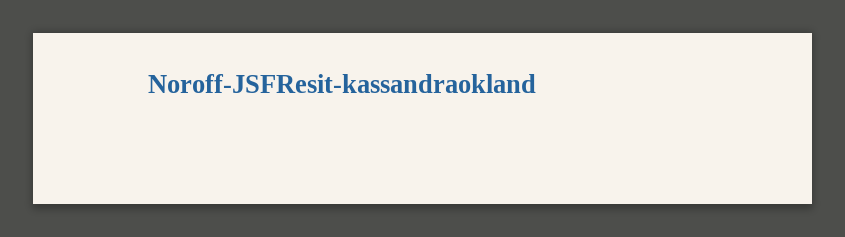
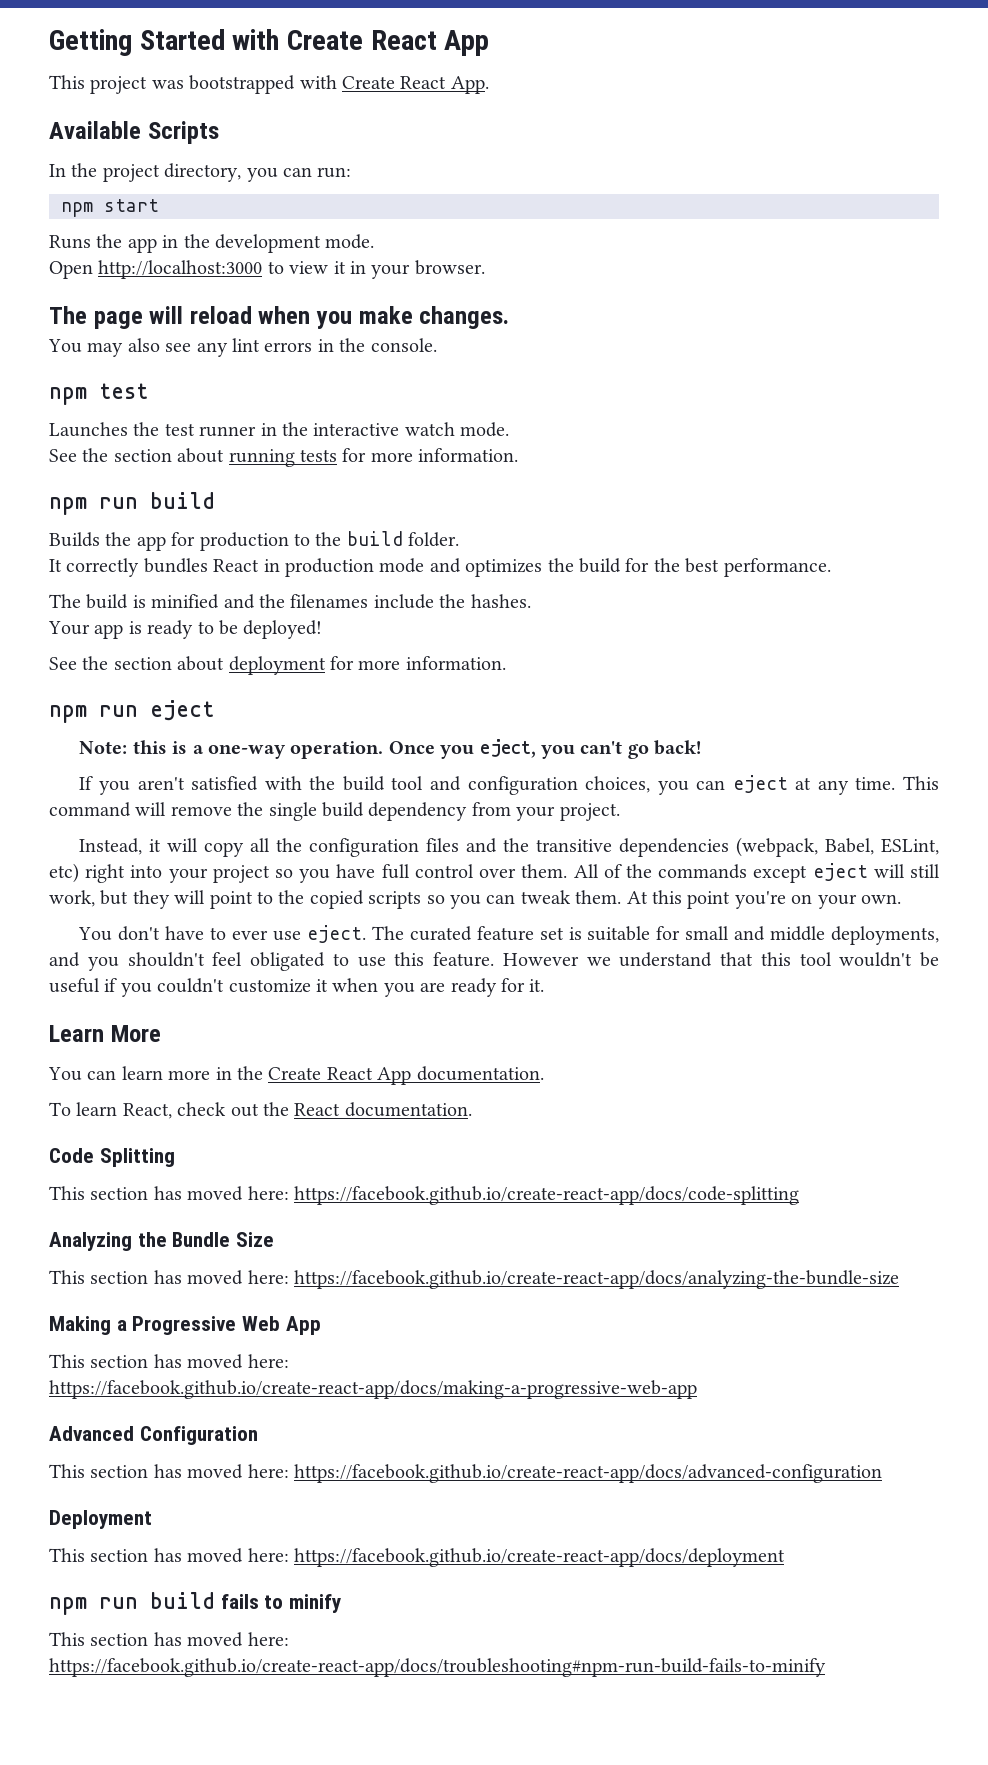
[148,74,536,93] Noroff-JSFResit-kassandraokland -> [49,29,490,56] [49,75,489,94] [49,121,219,144] [49,163,352,182] [61,199,159,217] [49,234,375,253] [49,260,485,279] [49,306,510,329] [48,338,437,357] [49,383,148,405] [49,422,510,437] [49,448,519,467] [49,492,215,515] [49,531,460,551] [49,558,831,577] [49,594,531,609] [48,620,323,639] [49,656,506,675] [49,700,214,723] [79,739,702,759] [79,775,939,795] [49,802,620,821] [79,837,940,857] [49,863,941,883] [49,890,901,909] [78,925,939,945] [49,952,939,971] [49,978,545,997] [49,1025,161,1042] [48,1066,544,1085] [49,1102,472,1119] [49,1148,175,1167] [49,1186,799,1205] [49,1232,275,1251] [49,1270,899,1289] [49,1316,321,1335] [49,1354,289,1369] [49,1380,697,1399] [49,1426,258,1445] [49,1464,882,1483] [49,1510,152,1529] [49,1548,785,1567] [49,1592,342,1615] [49,1632,289,1647] [49,1658,826,1677] Getting Started with Create React App // This project was bootstrapped with Create React App. // Available Scripts // In the project directory, you can run: // npm start // Runs the app in the development mode. // Open http://localhost:3000 to view it in your browser. // The page will reload when you make changes. // You may also see any lint errors in the console. // npm test // Launches the test runner in the interactive watch mode. // See the section about running tests for more information. // npm run build // Builds the app for production to the build folder. // It correctly bundles React in production mode and optimizes the build for the best performance. // The build is minified and the filenames include the hashes. // Your app is ready to be deployed! // See the section about deployment for more information. // npm run eject // Note: this is a one-way operation. Once you eject, you can't go back! // If you aren't satisfied with the build tool and configuration choices, you can eject at any time. This command will remove the single build dependency from your project. // Instead, it will copy all the configuration files and the transitive dependencies (webpack, Babel, ESLint, etc) right into your project so you have full control over them. All of the commands except eject will still work, but they will point to the copied scripts so you can tweak them. At this point you're on your own. // You don't have to ever use eject. The curated feature set is suitable for small and middle deployments, and you shouldn't feel obligated to use this feature. However we understand that this tool wouldn't be useful if you couldn't customize it when you are ready for it. // Learn More // You can learn more in the Create React App documentation. // To learn React, check out the React documentation. // Code Splitting // This section has moved here: https://facebook.github.io/create-react-app/docs/code-splitting // Analyzing the Bundle Size // This section has moved here: https://facebook.github.io/create-react-app/docs/analyzing-the-bundle-size // Making a Progressive Web App // This section has moved here: https://facebook.github.io/create-react-app/docs/making-a-progressive-web-app // Advanced Configuration // This section has moved here: https://facebook.github.io/create-react-app/docs/advanced-configuration // Deployment // This section has moved here: https://facebook.github.io/create-react-app/docs/deployment // npm run build fails to minify // This section has moved here: https://facebook.github.io/create-react-app/docs/troubleshooting#npm-run-build-fails-to-minify

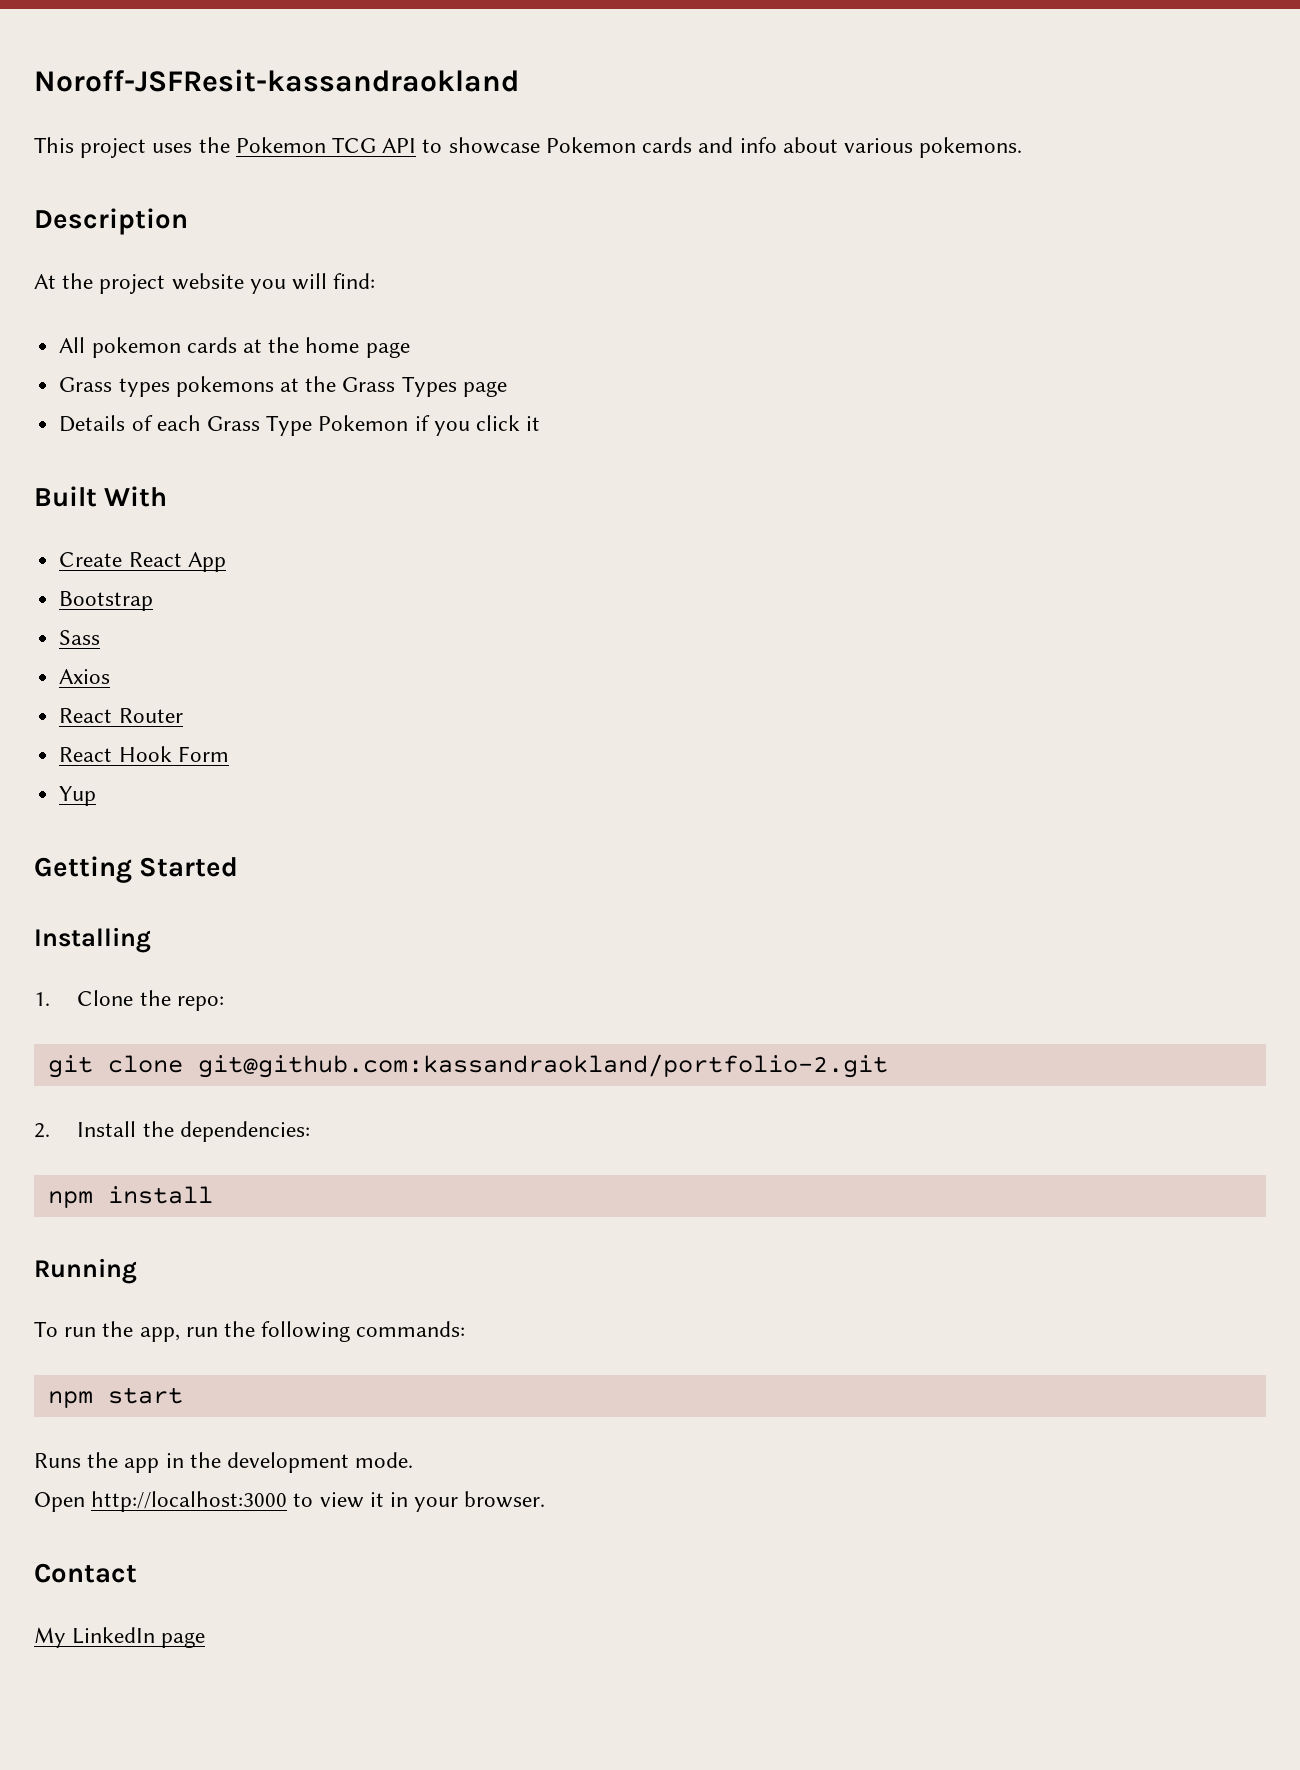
[49,29,490,56] [49,75,489,94] [49,121,219,144] [49,163,352,182] Getting Started with Create React App // This project was bootstrapped with Create React App. // Available Scripts // In the project directory, you can run: -> [34,69,519,92] [34,137,1023,158] [34,208,188,235] [34,273,376,294] [59,337,410,358] [59,376,507,397] [59,415,541,436] [34,486,168,507] [59,552,226,572] [59,591,154,611] [59,630,101,645] [59,669,111,684] [59,708,183,723] [59,746,229,762] [59,786,97,806] [34,856,239,883] [34,927,151,953] [34,990,224,1011] [47,1054,888,1078] [34,1121,310,1142] [47,1186,213,1208] [34,1258,137,1284] [34,1321,466,1342] Noroff-JSFResit-kassandraokland // This project uses the Pokemon TCG API to showcase Pokemon cards and info about various pokemons. // Description // At the project website you will find: // All pokemon cards at the home page // Grass types pokemons at the Grass Types page // Details of each Grass Type Pokemon if you click it // Built With // Create React App // Bootstrap // Sass // Axios // React Router // React Hook Form // Yup // Getting Started // Installing // 1. Clone the repo: // git clone git@github.com:kassandraokland/portfolio-2.git // 2. Install the dependencies: // npm install // Running // To run the app, run the following commands:
[49,306,510,329] [48,338,437,357] [49,383,148,405] [49,422,510,437] [49,448,519,467] [49,492,215,515] [49,531,460,551] [49,558,831,577] [49,594,531,609] [48,620,323,639] [49,656,506,675] [49,700,214,723] [79,739,702,759] [79,775,939,795] [49,802,620,821] [79,837,940,857] [49,863,941,883] [49,890,901,909] [78,925,939,945] [49,952,939,971] [49,978,545,997] [49,1025,161,1042] [48,1066,544,1085] [49,1102,472,1119] [49,1148,175,1167] [49,1186,799,1205] [49,1232,275,1251] [49,1270,899,1289] [49,1316,321,1335] [49,1354,289,1369] [49,1380,697,1399] [49,1426,258,1445] [49,1464,882,1483] [49,1510,152,1529] [49,1548,785,1567] [49,1592,342,1615] [49,1632,289,1647] [49,1658,826,1677] The page will reload when you make changes. // You may also see any lint errors in the console. // npm test // Launches the test runner in the interactive watch mode. // See the section about running tests for more information. // npm run build // Builds the app for production to the build folder. // It correctly bundles React in production mode and optimizes the build for the best performance. // The build is minified and the filenames include the hashes. // Your app is ready to be deployed! // See the section about deployment for more information. // npm run eject // Note: this is a one-way operation. Once you eject, you can't go back! // If you aren't satisfied with the build tool and configuration choices, you can eject at any time. This command will remove the single build dependency from your project. // Instead, it will copy all the configuration files and the transitive dependencies (webpack, Babel, ESLint, etc) right into your project so you have full control over them. All of the commands except eject will still work, but they will point to the copied scripts so you can tweak them. At this point you're on your own. // You don't have to ever use eject. The curated feature set is suitable for small and middle deployments, and you shouldn't feel obligated to use this feature. However we understand that this tool wouldn't be useful if you couldn't customize it when you are ready for it. // Learn More // You can learn more in the Create React App documentation. // To learn React, check out the React documentation. // Code Splitting // This section has moved here: https://facebook.github.io/create-react-app/docs/code-splitting // Analyzing the Bundle Size // This section has moved here: https://facebook.github.io/create-react-app/docs/analyzing-the-bundle-size // Making a Progressive Web App // This section has moved here: https://facebook.github.io/create-react-app/docs/making-a-progressive-web-app // Advanced Configuration // This section has moved here: https://facebook.github.io/create-react-app/docs/advanced-configuration // Deployment // This section has moved here: https://facebook.github.io/create-react-app/docs/deployment // npm run build fails to minify // This section has moved here: https://facebook.github.io/create-react-app/docs/troubleshooting#npm-run-build-fails-to-minify -> [34,1563,137,1583] [34,1627,206,1648] Contact // My LinkedIn page

